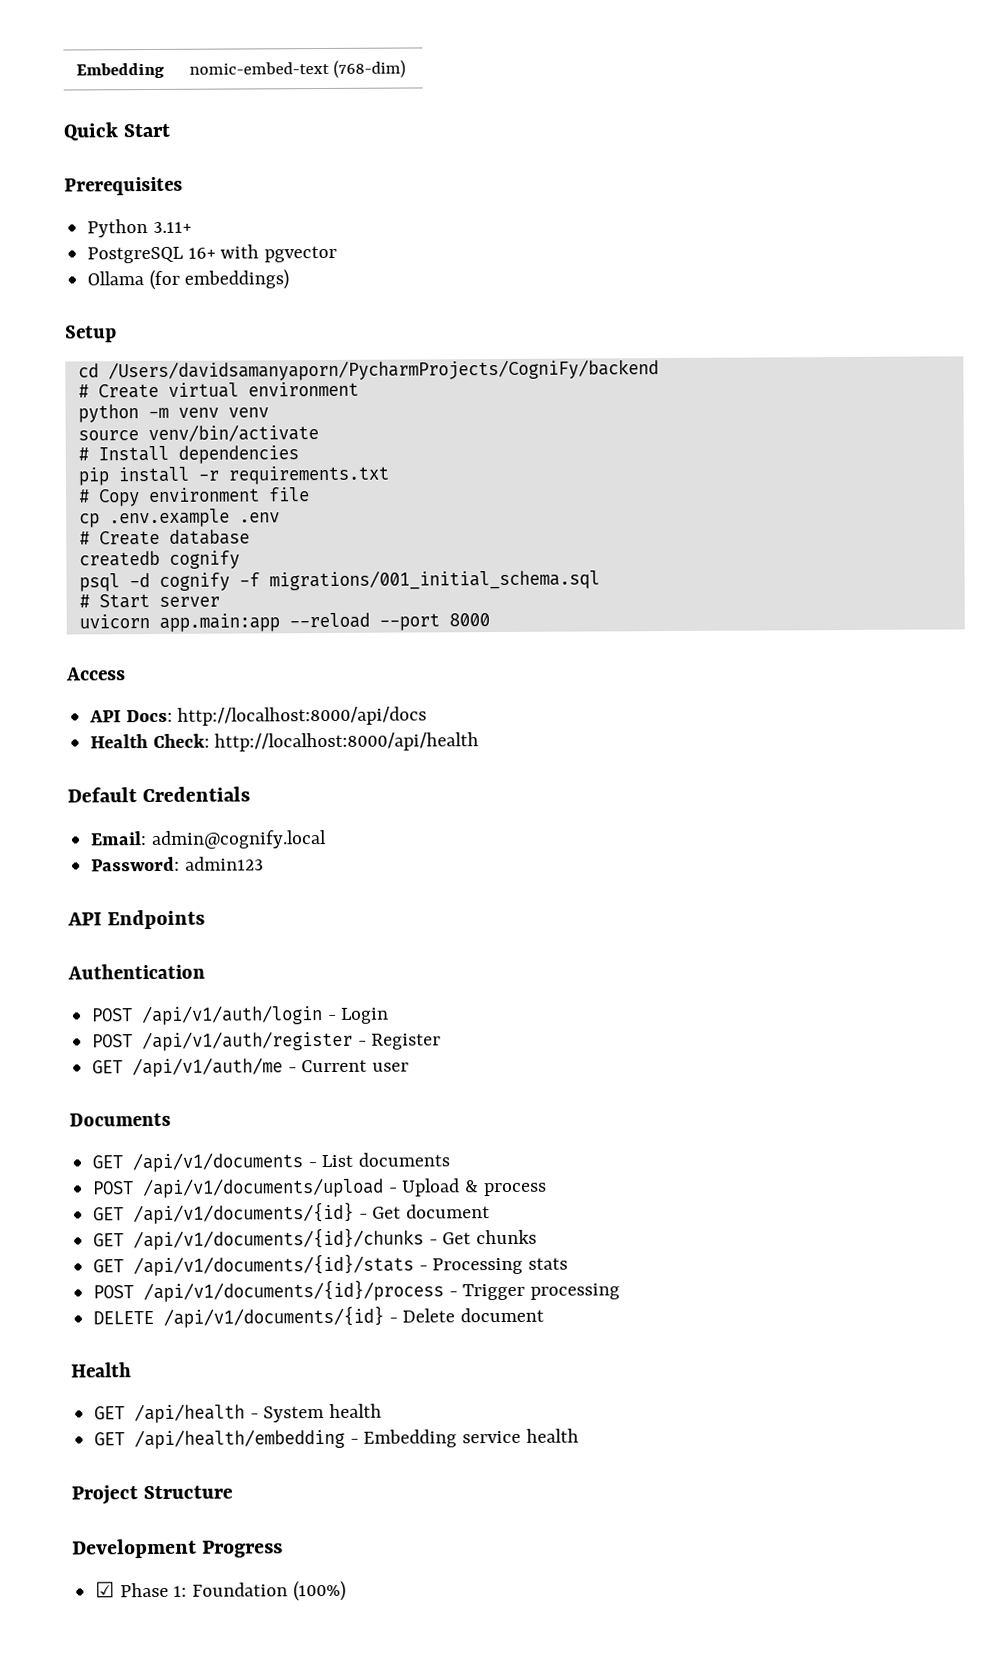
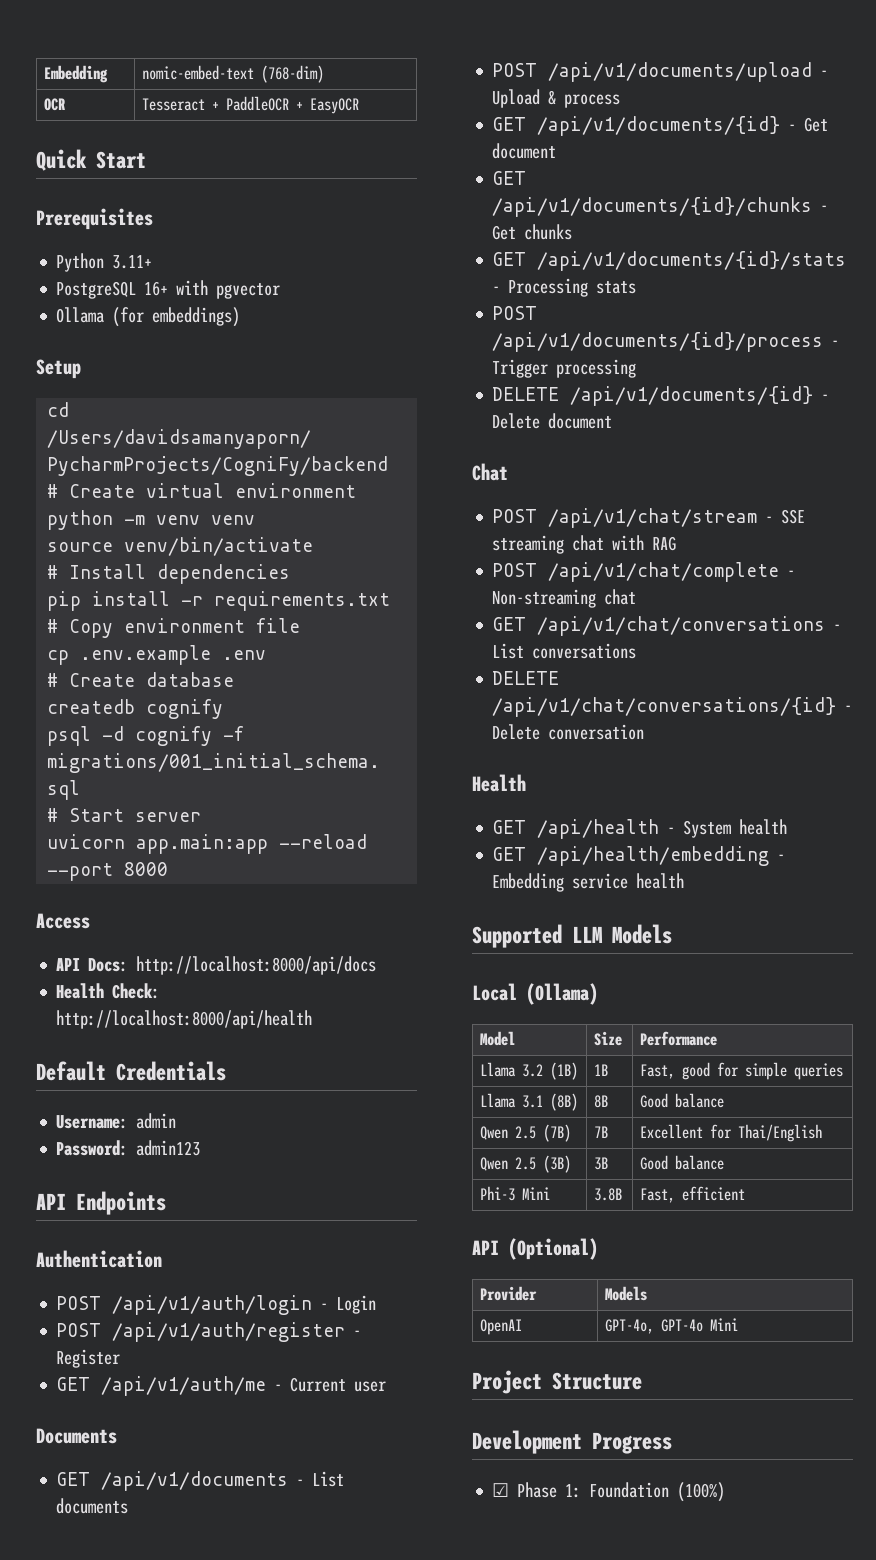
(407, 68) none -> [43,98,65,111] [141,96,359,114] // OCR | Tesseract + PaddleOCR + EasyOCR
[90,830,327,850] Email: admin@cognify.local -> [56,1113,177,1129] Username: admin
(545, 1315) none -> [472,463,508,481] [492,508,806,528] [492,535,677,554] [492,562,796,582] [492,589,637,608] [492,616,842,636] [492,643,637,659] [492,671,560,685] [492,697,853,717] [492,724,645,740] // Chat // POST /api/v1/chat/stream - SSE streaming chat with RAG // POST /api/v1/chat/complete - Non-streaming chat // GET /api/v1/chat/conversations - List conversations // DELETE /api/v1/chat/conversations/{id} - Delete conversation
(579, 1435) none -> [472,924,672,948] [472,983,598,1005] [479,1031,515,1046] [593,1031,622,1046] [639,1031,717,1046] [479,1062,578,1080] [593,1064,608,1076] [639,1062,843,1080] [479,1093,578,1111] [593,1095,608,1108] [639,1093,724,1108] [479,1124,571,1142] [593,1126,608,1138] [639,1124,822,1142] [479,1155,571,1173] [593,1157,608,1170] [639,1155,724,1170] [479,1186,550,1201] [593,1188,622,1201] [639,1186,745,1203] [472,1238,598,1260] [479,1286,537,1301] [604,1286,647,1301] [479,1319,522,1335] [604,1318,738,1334] // Supported LLM Models // Local (Ollama) // Model | Size | Performance // Llama 3.2 (1B) | 1B | Fast, good for simple queries // Llama 3.1 (8B) | 8B | Good balance // Qwen 2.5 (7B) | 7B | Excellent for Thai/English // Qwen 2.5 (3B) | 3B | Good balance // Phi-3 Mini | 3.8B | Fast, efficient // API (Optional) // Provider | Models // OpenAI | GPT-4o, GPT-4o Mini

